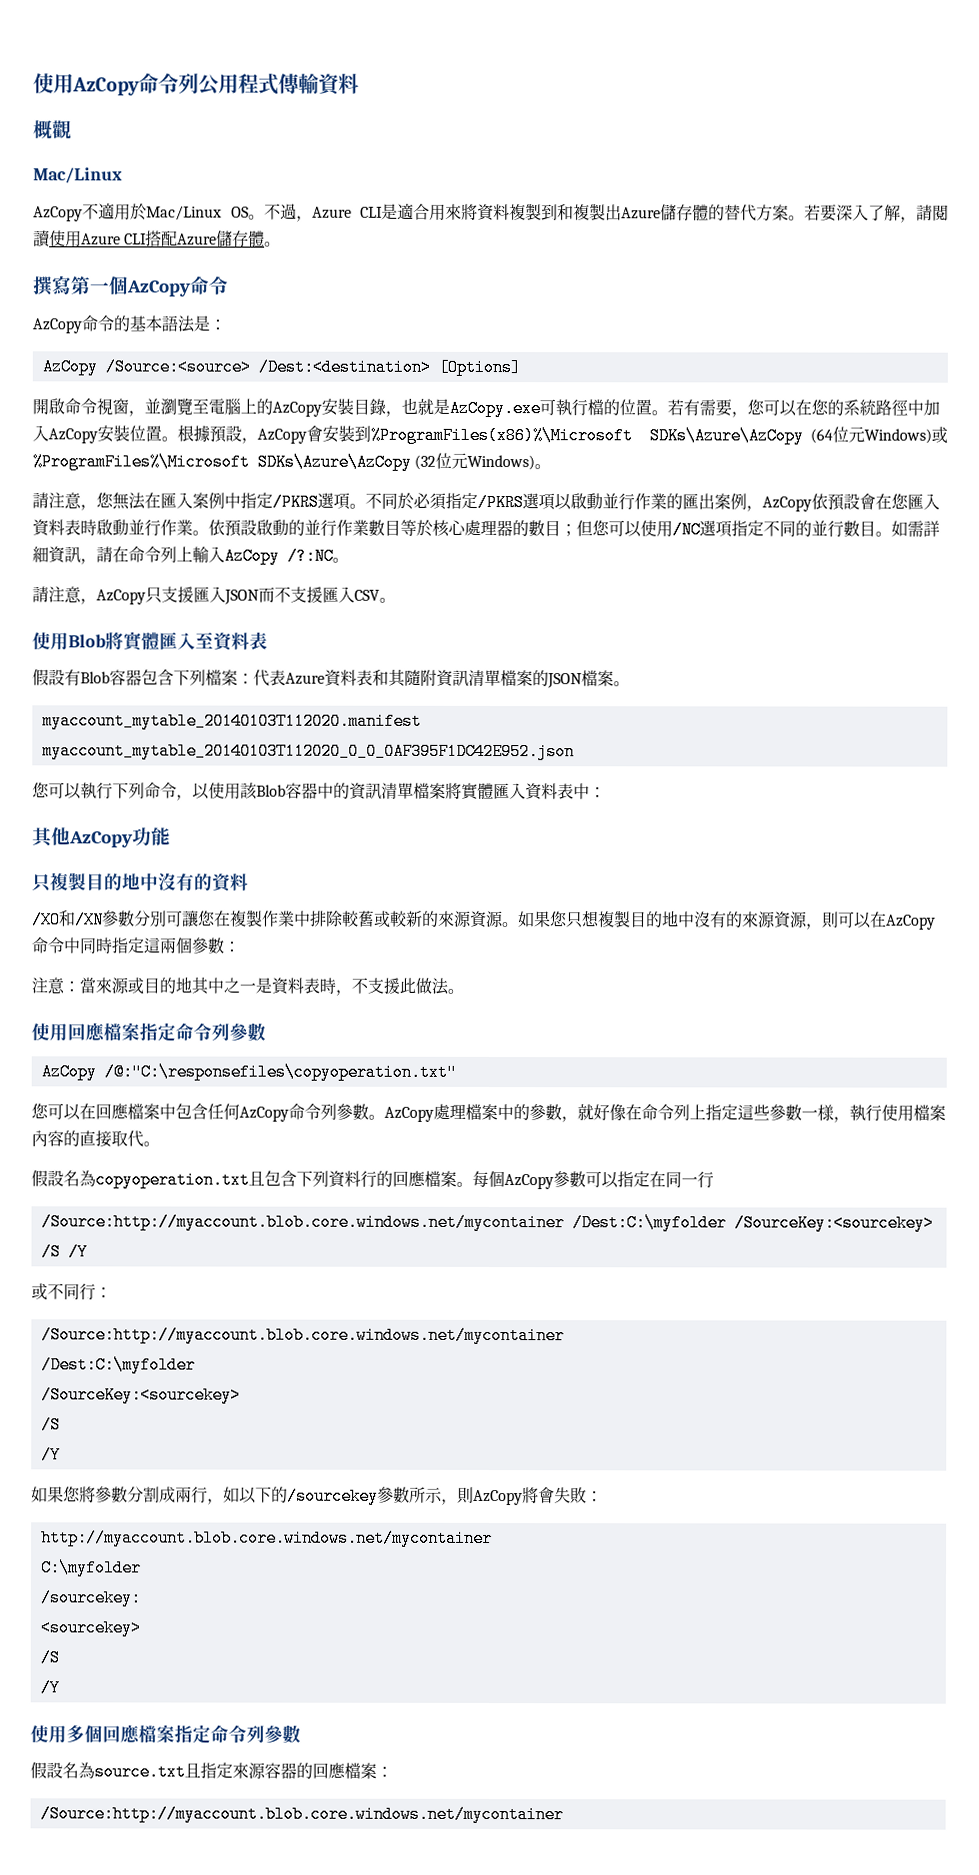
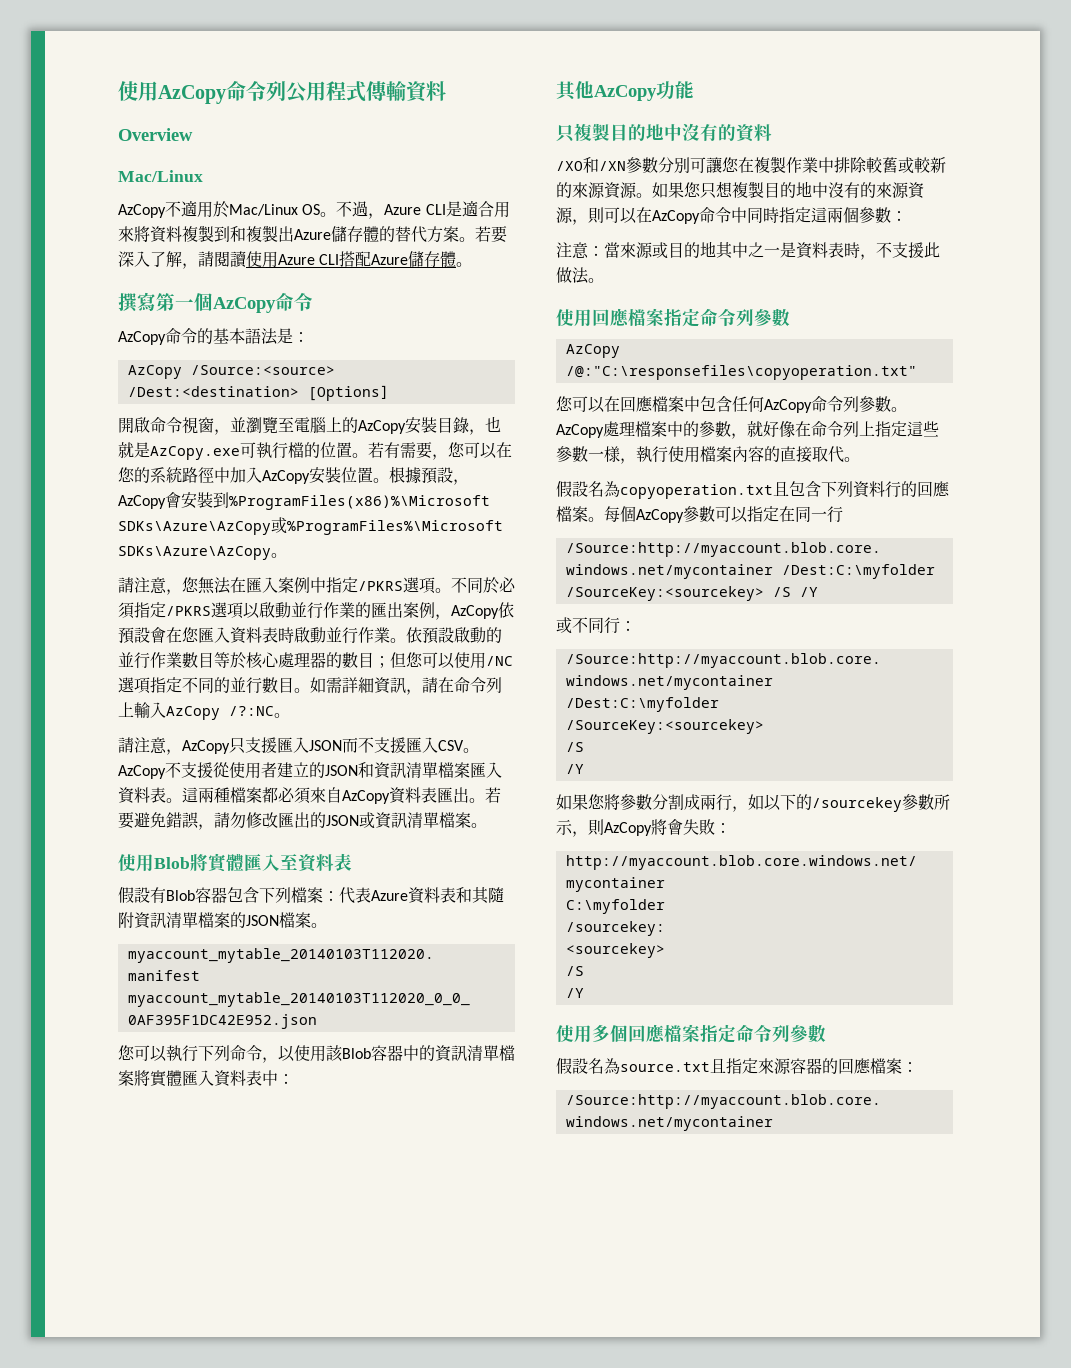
[33,120,72,140] 概觀 -> [118,128,193,141] Overview
[809,426,948,444] [32,452,536,471] (64位元Windows)或%ProgramFiles%\Microsoft SDKs\Azure\AzCopy (32位元Windows) -> [271,517,503,535] [118,546,271,560] 或%ProgramFiles%\Microsoft SDKs\Azure\AzCopy
(396, 600) none -> [118,762,502,779] [118,787,501,804] [118,812,487,830] AzCopy不支援從使用者建立的JSON和資訊清單檔案匯入資料表。這兩種檔案都必須來自AzCopy資料表匯出。若要避免錯誤，請勿修改匯出的JSON或資訊清單檔案。

